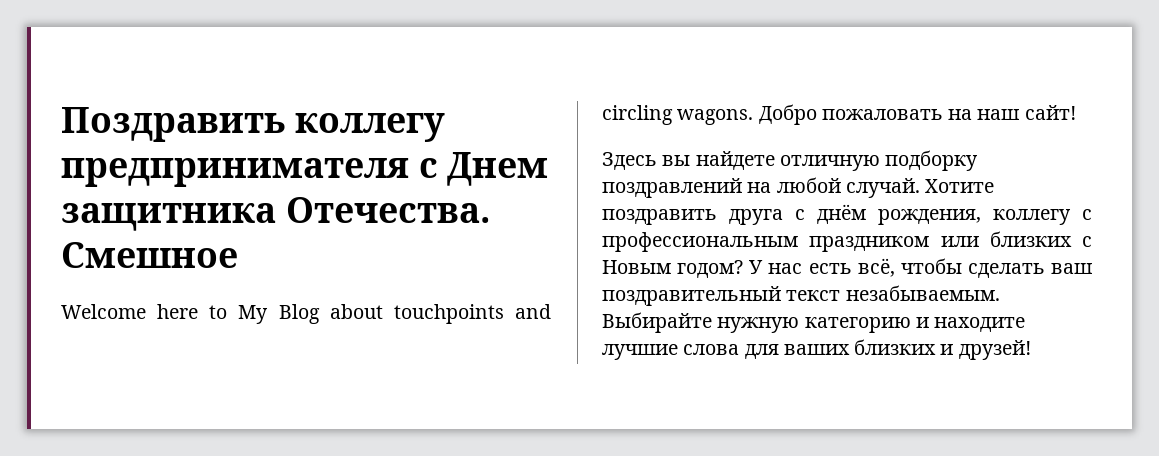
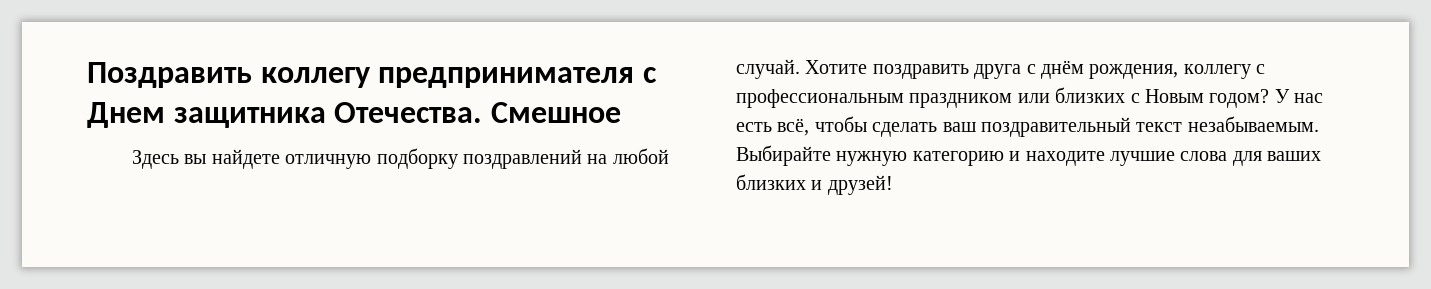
[61,304,551,324] [602,104,1076,125] // Welcome here to My Blog about touchpoints and circling wagons. Добро пожаловать на наш сайт! -> (621, 112) none

